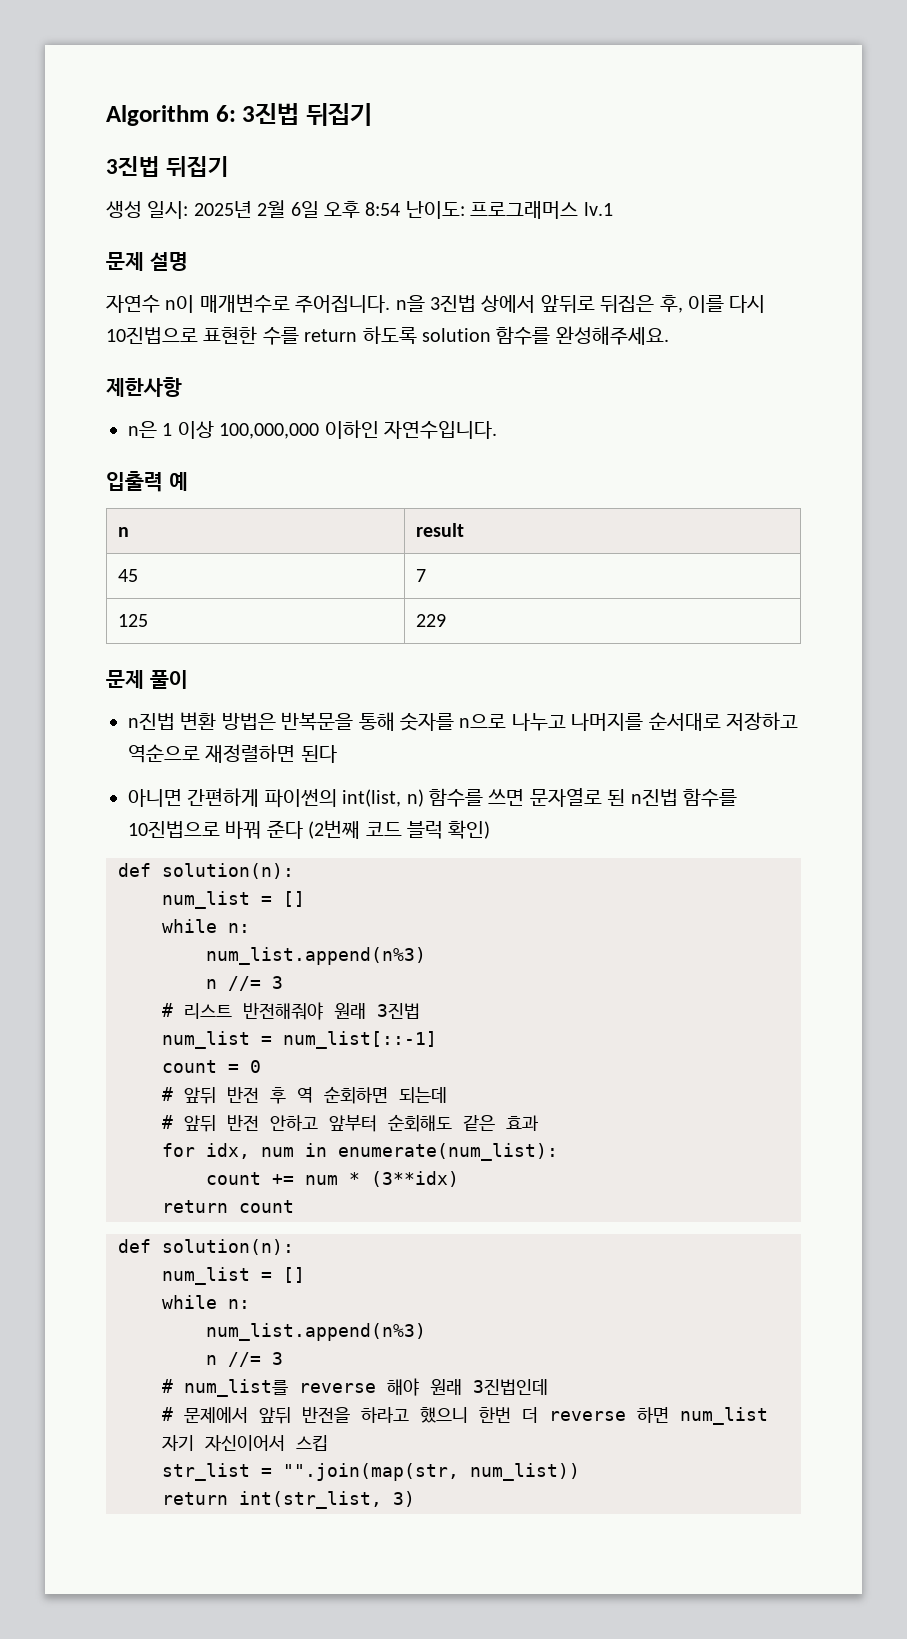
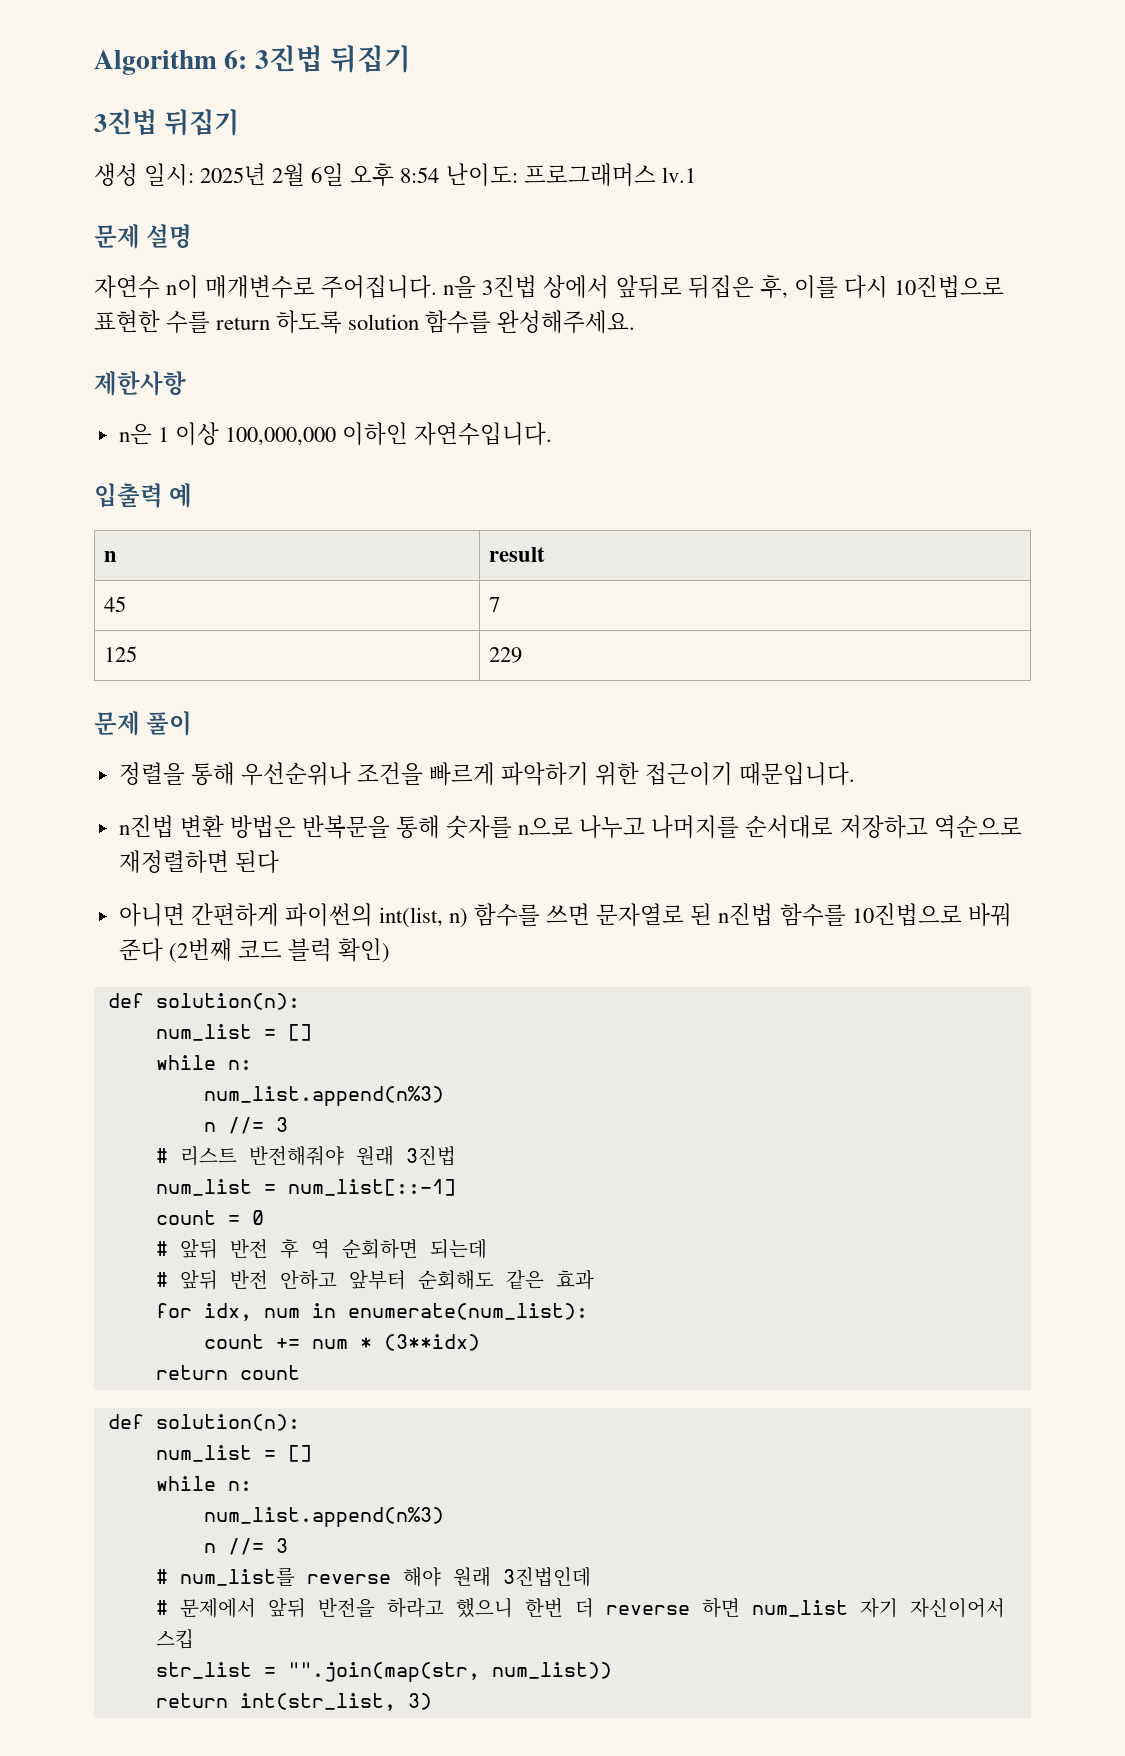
(188, 679) none -> [118,762,856,786] // 정렬을 통해 우선순위나 조건을 빠르게 파악하기 위한 접근이기 때문입니다.

